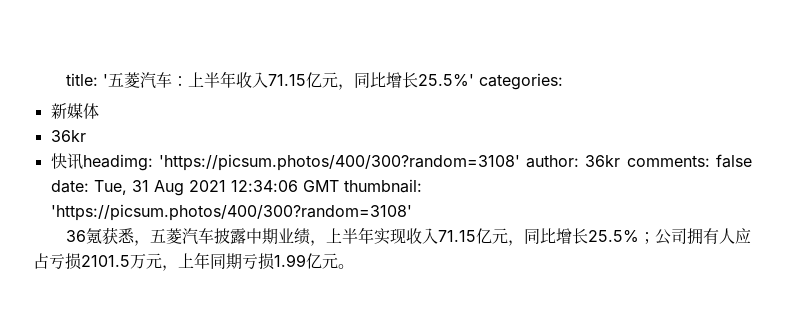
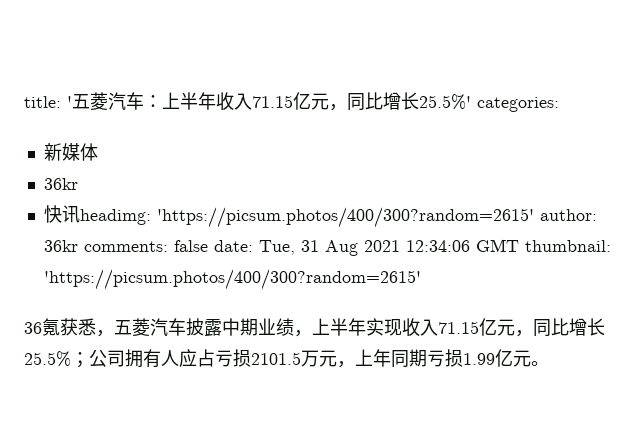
[158,154,520,171] 'https://picsum.photos/400/300?random=3108' -> [156,207,534,228] 'https://picsum.photos/400/300?random=2615'
[50,204,412,221] 'https://picsum.photos/400/300?random=3108' -> [43,269,421,290] 'https://picsum.photos/400/300?random=2615'

